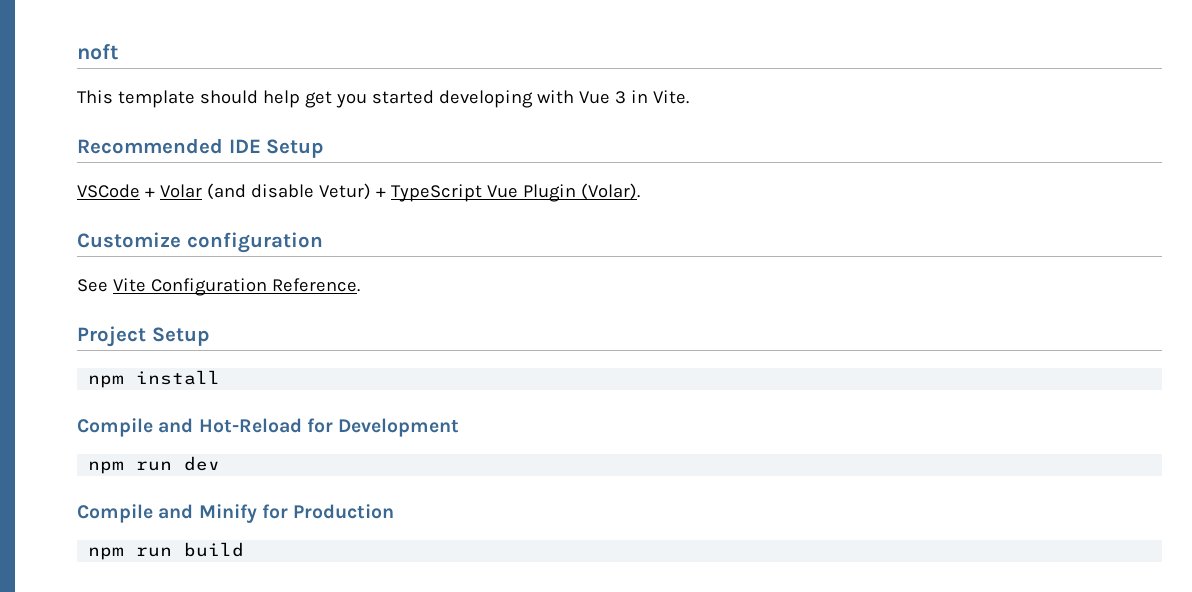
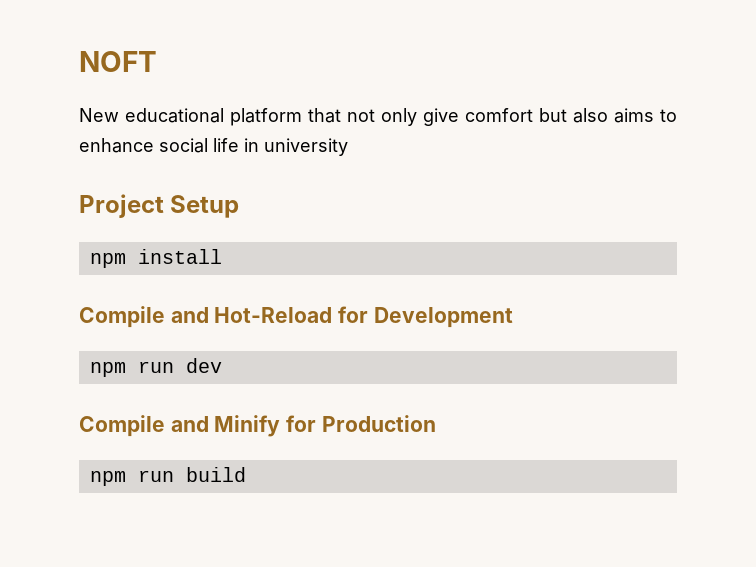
[77,44,118,60] [77,90,689,108] [77,138,325,158] [77,183,640,202] [77,232,323,253] [77,278,360,296] noft // This template should help get you started developing with Vue 3 in Vite. // Recommended IDE Setup // VSCode + Volar (and disable Vetur) + TypeScript Vue Plugin (Volar). // Customize configuration // See Vite Configuration Reference. -> [79,51,157,72] [79,108,677,126] [79,138,348,156] NOFT // New educational platform that not only give comfort but also aims to enhance social life in university

